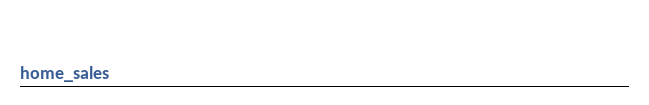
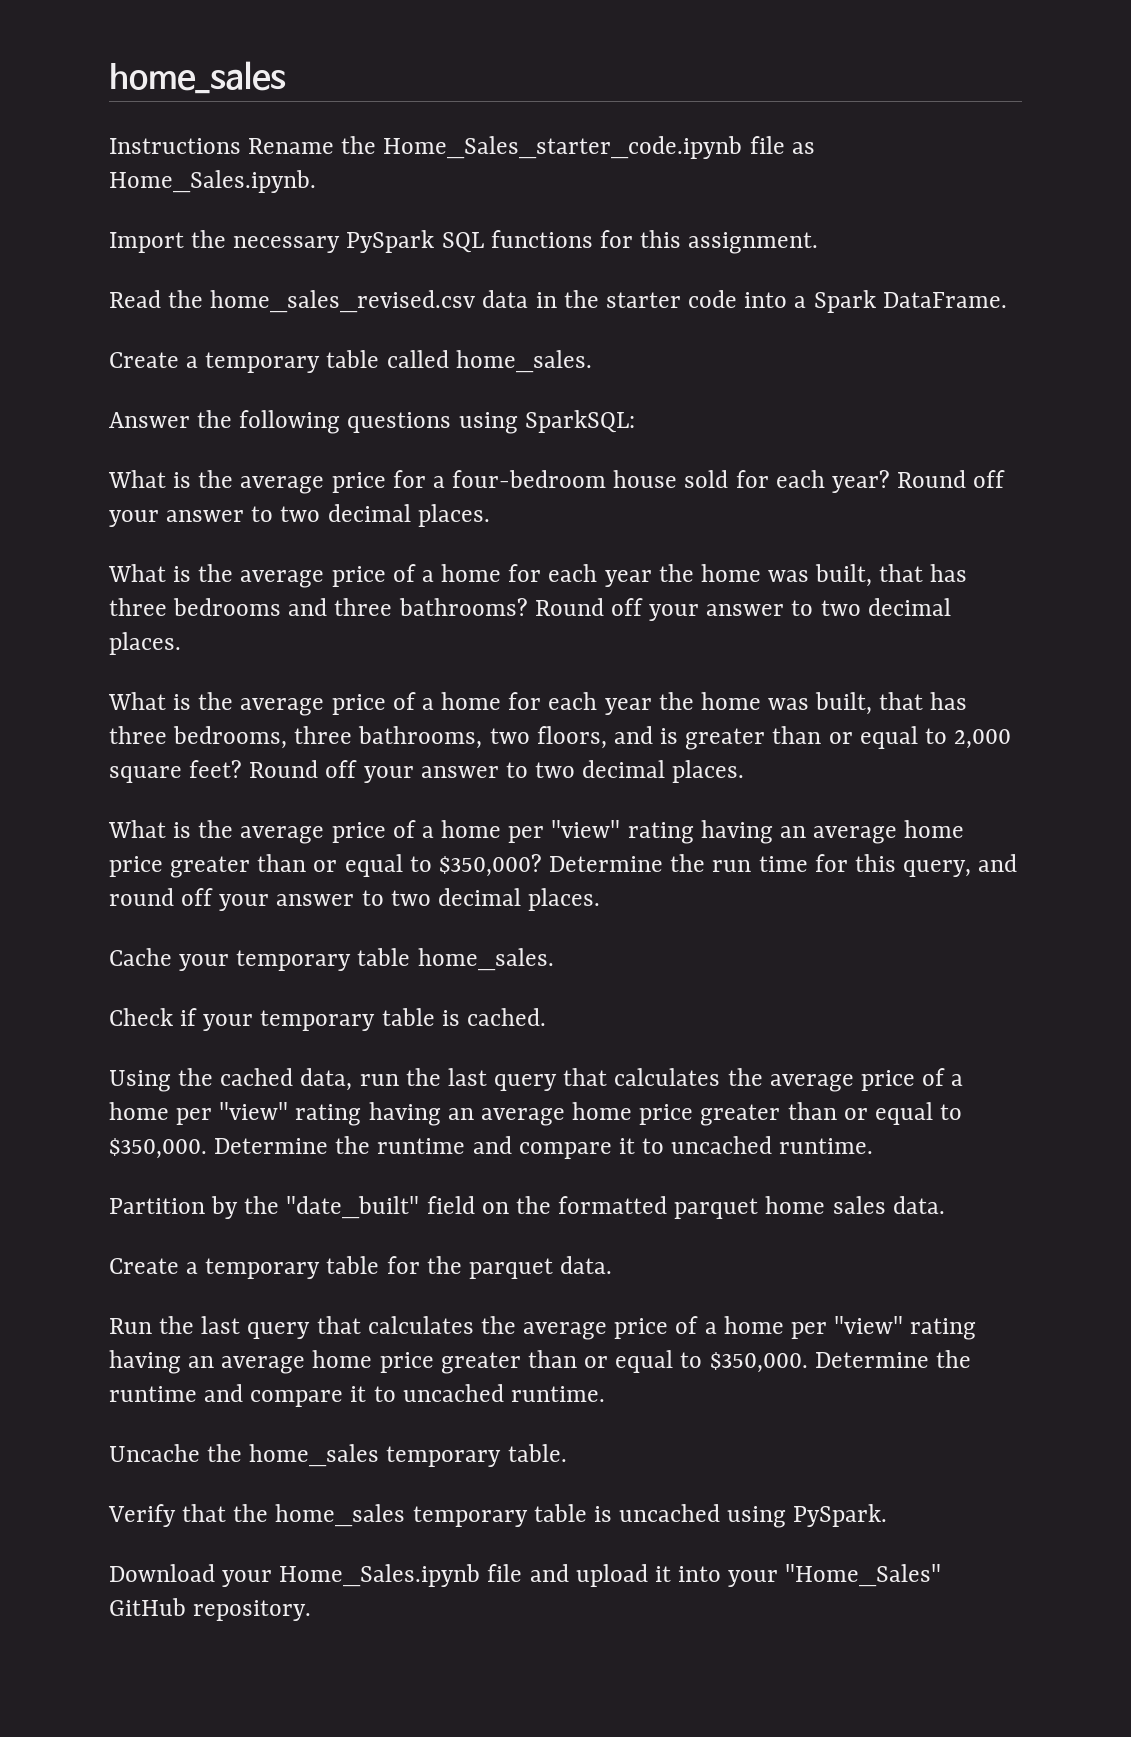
[20,66,109,82] home_sales -> [109,61,286,94] [109,136,815,159] [109,170,316,193] [109,230,819,254] [109,290,1007,313] [109,350,592,373] [109,410,635,434] [108,470,1006,494] [109,504,490,527] [108,564,968,588] [109,598,951,621] [109,632,181,655] [108,692,968,716] [109,726,1012,750] [109,760,745,783] [108,820,965,844] [109,854,1018,878] [109,888,601,911] [109,948,554,971] [109,1008,546,1031] [109,1068,964,1092] [109,1102,963,1126] [109,1136,874,1159] [109,1196,945,1219] [109,1256,613,1279] [109,1316,977,1340] [109,1350,971,1374] [109,1384,605,1407] [109,1444,567,1467] [108,1504,888,1528] [109,1564,942,1587] [109,1598,312,1621] home_sales // Instructions Rename the Home_Sales_starter_code.ipynb file as Home_Sales.ipynb. // Import the necessary PySpark SQL functions for this assignment. // Read the home_sales_revised.csv data in the starter code into a Spark DataFrame. // Create a temporary table called home_sales. // Answer the following questions using SparkSQL: // What is the average price for a four-bedroom house sold for each year? Round off your answer to two decimal places. // What is the average price of a home for each year the home was built, that has three bedrooms and three bathrooms? Round off your answer to two decimal places. // What is the average price of a home for each year the home was built, that has three bedrooms, three bathrooms, two floors, and is greater than or equal to 2,000 square feet? Round off your answer to two decimal places. // What is the average price of a home per "view" rating having an average home price greater than or equal to $350,000? Determine the run time for this query, and round off your answer to two decimal places. // Cache your temporary table home_sales. // Check if your temporary table is cached. // Using the cached data, run the last query that calculates the average price of a home per "view" rating having an average home price greater than or equal to $350,000. Determine the runtime and compare it to uncached runtime. // Partition by the "date_built" field on the formatted parquet home sales data. // Create a temporary table for the parquet data. // Run the last query that calculates the average price of a home per "view" rating having an average home price greater than or equal to $350,000. Determine the runtime and compare it to uncached runtime. // Uncache the home_sales temporary table. // Verify that the home_sales temporary table is uncached using PySpark. // Download your Home_Sales.ipynb file and upload it into your "Home_Sales" GitHub repository.

